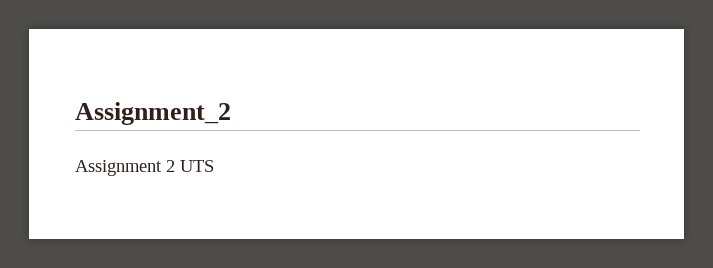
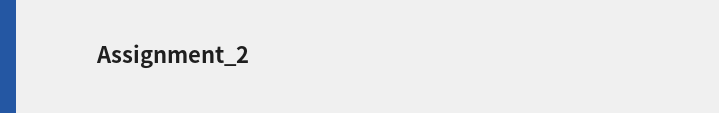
[75,160,214,176] // Assignment 2 UTS -> (249, 56) none

